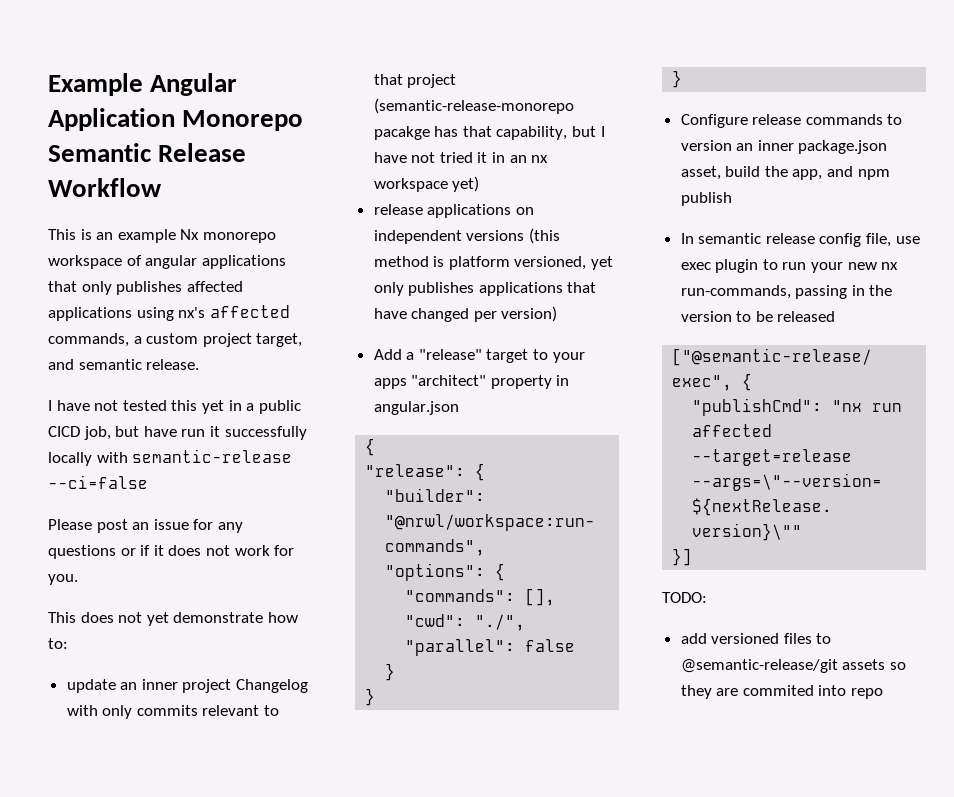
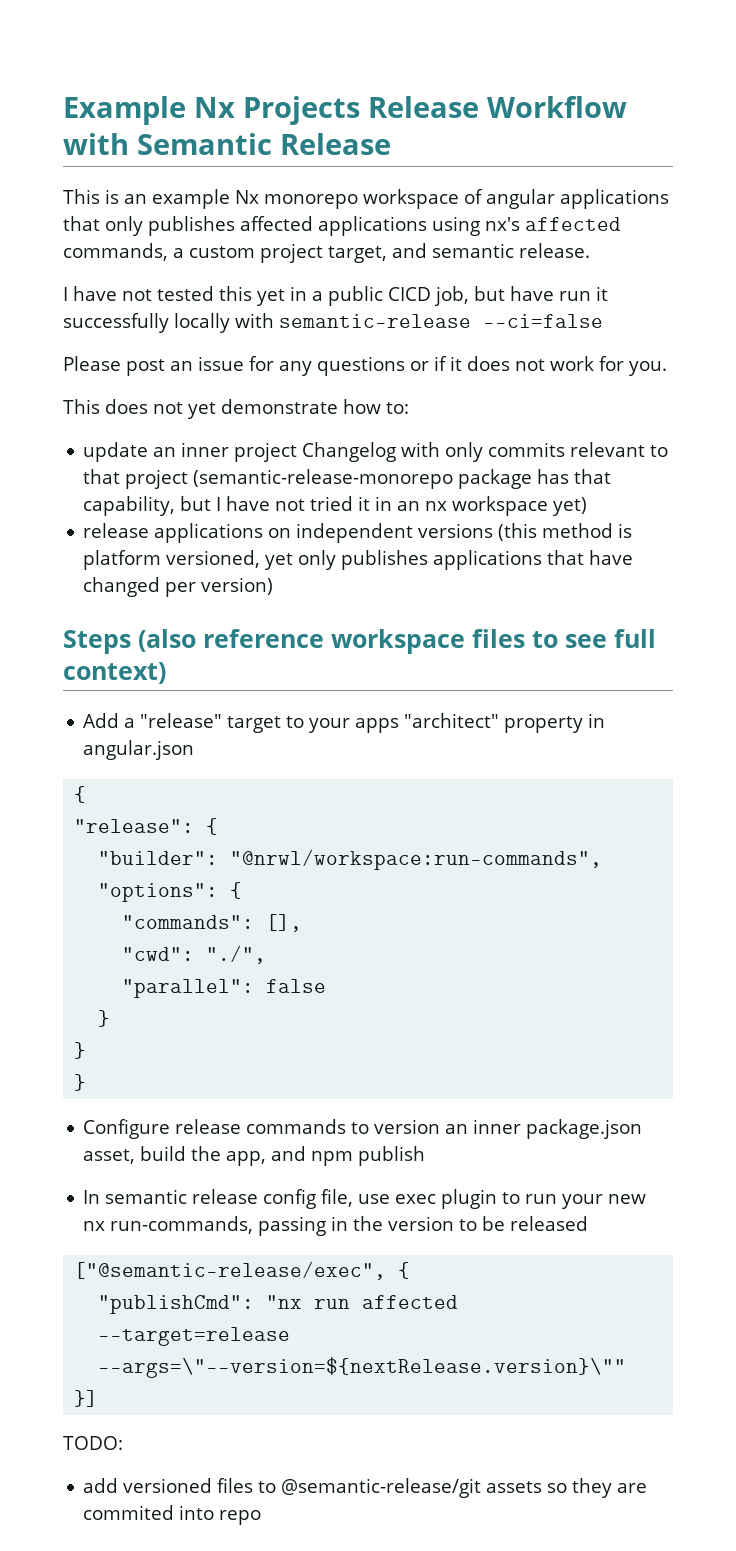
[150,73,238,96] [48,108,304,131] Angular Application Monorepo -> [194,96,627,125] [63,133,129,155] Nx Projects Release Workflow with
[48,178,162,197] Workflow -> (391, 144) none
[373,126,430,140] pacakge -> [458,469,533,489] package
(558, 314) none -> [63,629,656,654] [63,662,166,684] // Steps (also reference workspace files to see full context)

